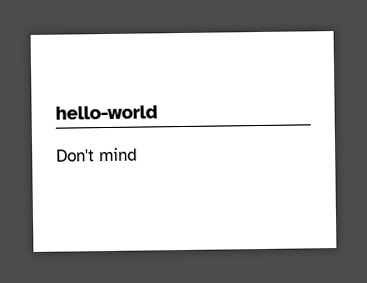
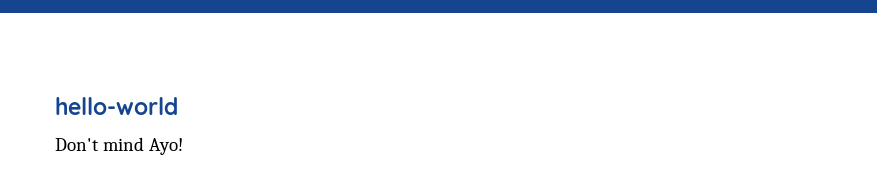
(138, 154) none -> [149,138,184,155] Ayo!

